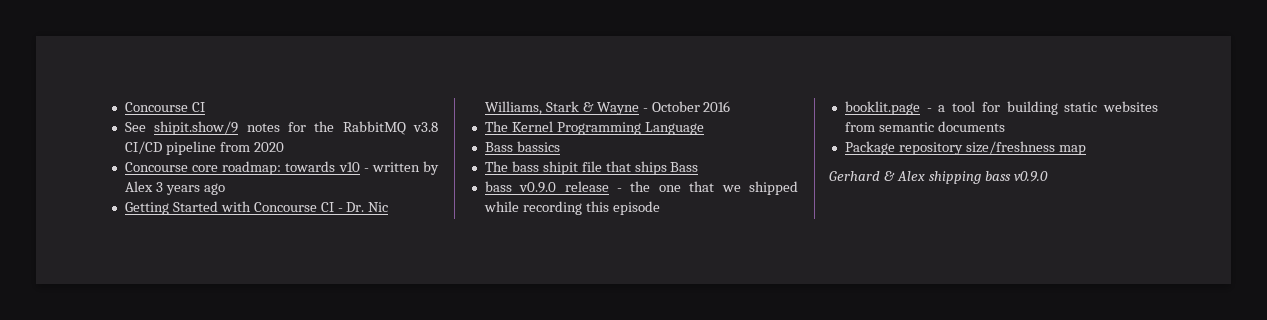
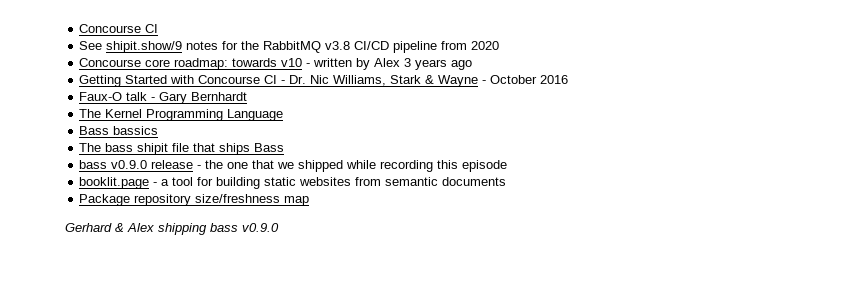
(731, 106) none -> [79,92,248,104] // Faux-O talk - Gary Bernhardt

